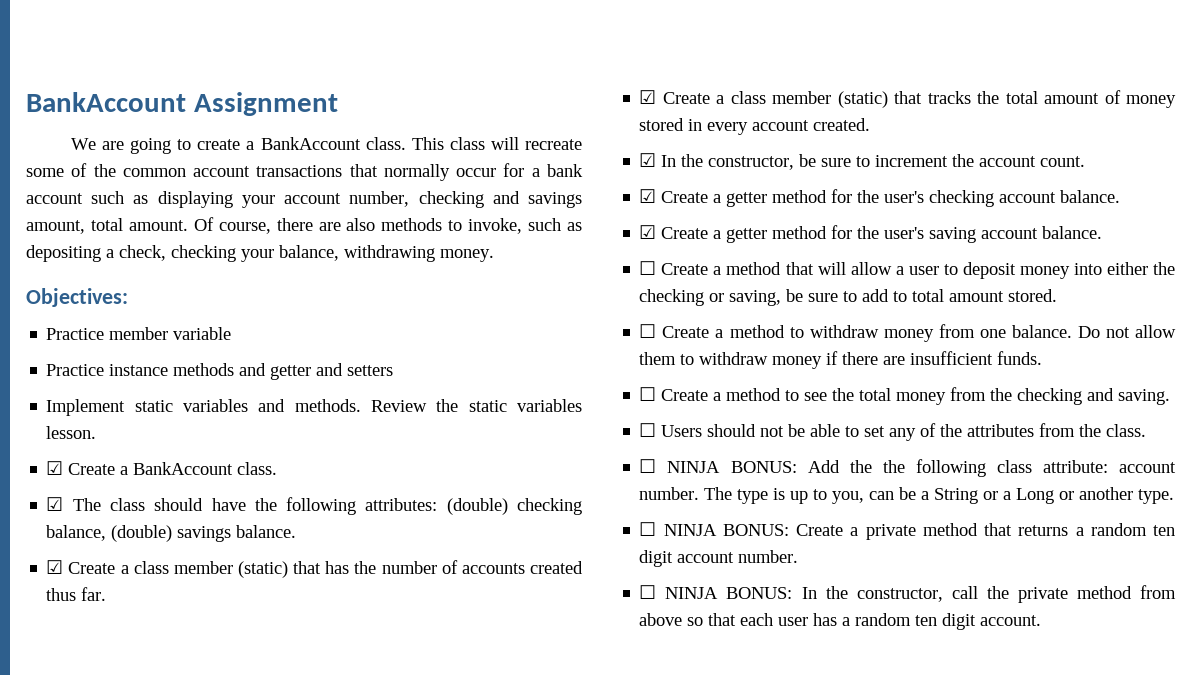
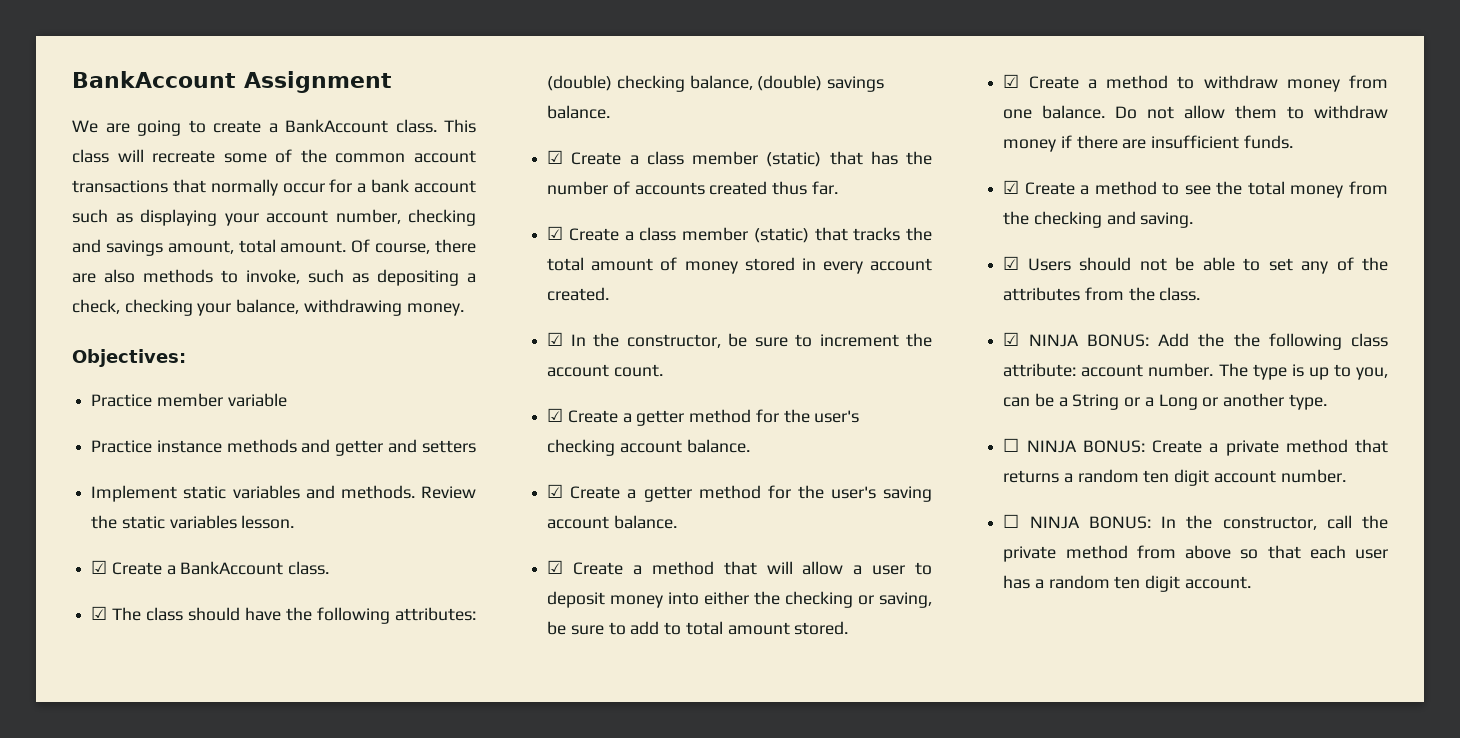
[639,261,657,275] ☐ -> [547,560,564,574] ☑
[639,324,657,338] ☐ -> [1003,74,1020,88] ☑
[639,387,657,401] ☐ -> [1003,180,1020,194] ☑
[639,423,657,437] ☐ -> [1003,256,1020,270] ☑
[639,459,657,473] ☐ -> [1003,332,1020,346] ☑

